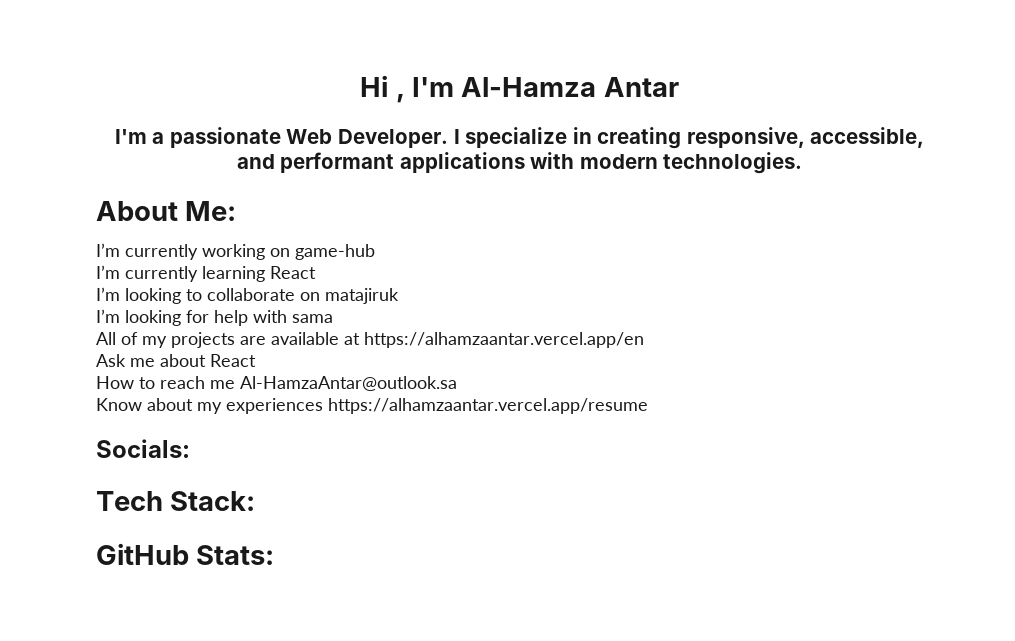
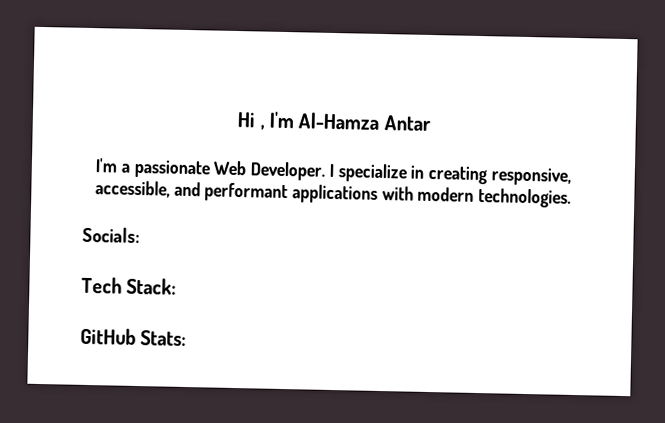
[96,201,237,221] [96,243,375,260] [96,265,316,282] [96,287,399,304] [96,309,333,326] [96,332,644,348] [96,354,256,367] [96,376,457,391] [96,398,648,414] // About Me: // I’m currently working on game-hub // I’m currently learning React // I’m looking to collaborate on matajiruk // I’m looking for help with sama // All of my projects are available at https://alhamzaantar.vercel.app/en // Ask me about React // How to reach me Al-HamzaAntar@outlook.sa // Know about my experiences https://alhamzaantar.vercel.app/resume -> (572, 198) none

